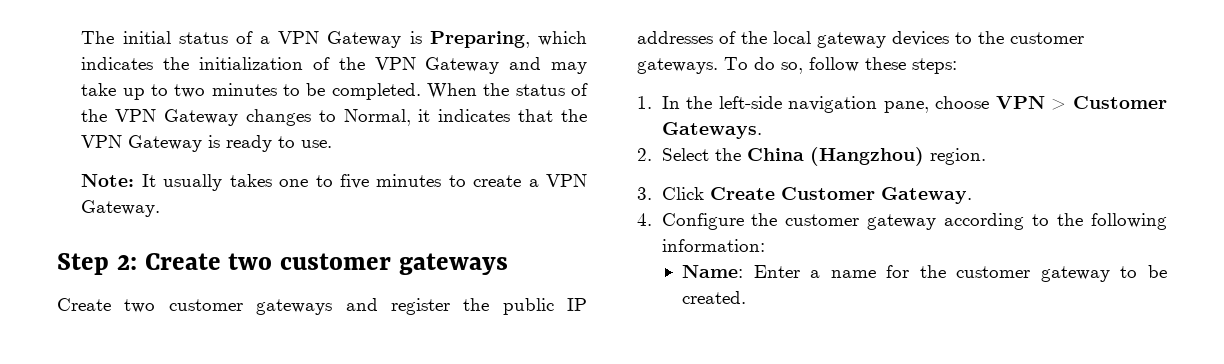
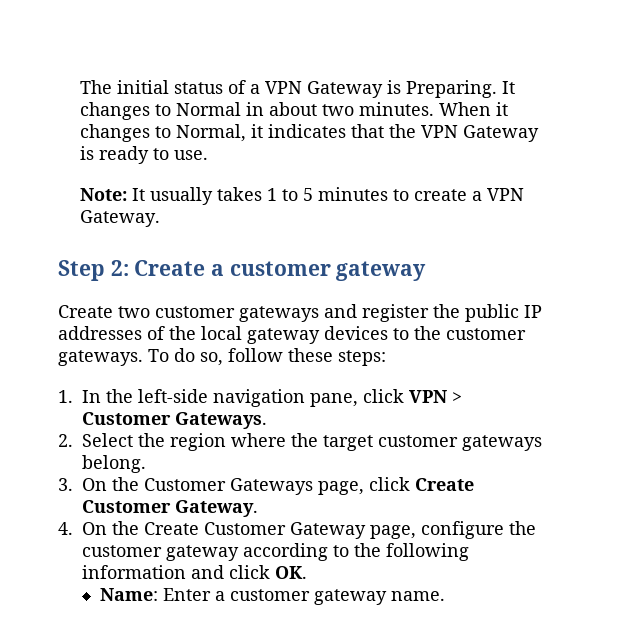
[429,31,588,48] [81,57,588,74] [81,83,589,100] [81,109,239,126] Preparing, which indicates the initialization of the VPN Gateway and may take up to two minutes to be completed. When the status of the VPN Gateway -> [405,80,515,98] [79,102,508,120] Preparing. It changes to Normal in about two minutes. When it
[279,174,369,189] one to five -> [266,188,313,201] 1 to 5
[228,253,509,275] two customer gateways -> [211,261,427,281] a customer gateway
[935,96,990,109] choose -> [363,389,404,403] click
[746,147,986,166] [637,187,972,204] [637,213,744,230] China (Hangzhou) region. // 3. Click Create Customer Gateway. // 4. Configure -> [170,433,542,451] [82,455,146,473] [58,477,474,495] [82,500,258,517] [58,521,504,539] region where the target customer gateways belong. // 3. On the Customer Gateways page, click Create Customer Gateway. // 4. On the Create Customer Gateway page, configure
[661,239,765,252] information: -> [82,565,307,579] information and click OK.
[830,265,1167,282] [682,291,747,304] name for the customer gateway to be created. -> [229,589,445,605] customer gateway name.

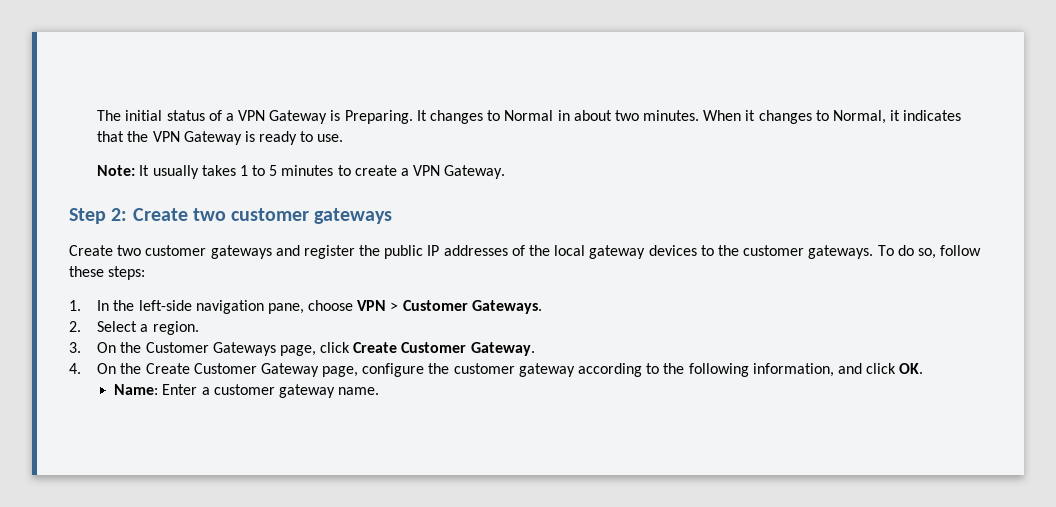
[211,261,427,281] a customer gateway -> [192,208,393,224] two customer gateways
[363,389,404,403] click -> [308,300,354,311] choose
[138,433,542,451] [82,455,146,473] the region where the target customer gateways belong. -> [140,321,199,335] a region.
[82,565,186,579] information -> [752,363,834,377] information,

